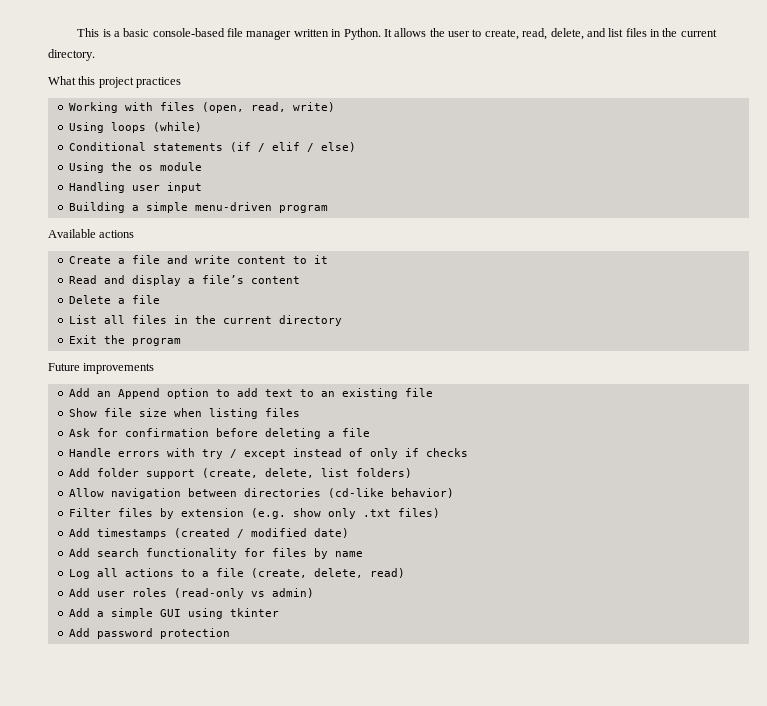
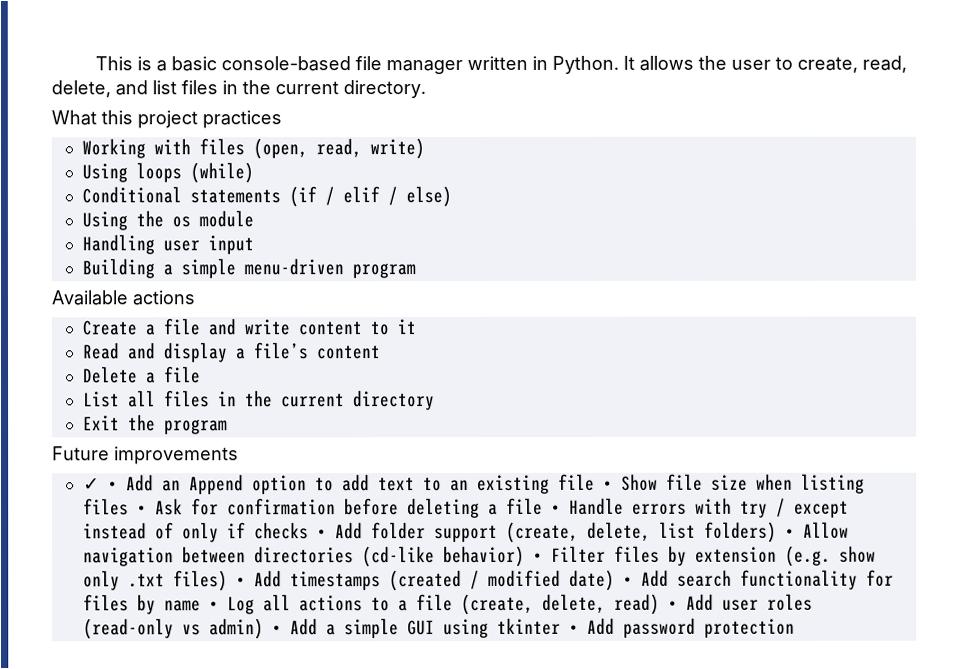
(155, 368) none -> [82,478,118,491] ✓ •
(434, 392) // -> [602,480,613,490] •
(301, 412) // -> [136,505,147,515] •
(371, 432) // -> [550,504,561,514] •
(469, 452) // -> [316,529,327,539] •
(413, 473) // -> [784,528,795,538] •
(455, 493) // -> [532,552,543,562] •
(441, 513) // -> [235,577,246,587] •
(350, 533) // -> [622,576,633,586] •
(364, 554) // -> [208,601,219,611] •
(406, 573) // -> [667,600,678,610] •
(315, 593) // -> [271,625,282,635] •
(280, 612) // -> [568,624,579,634] •

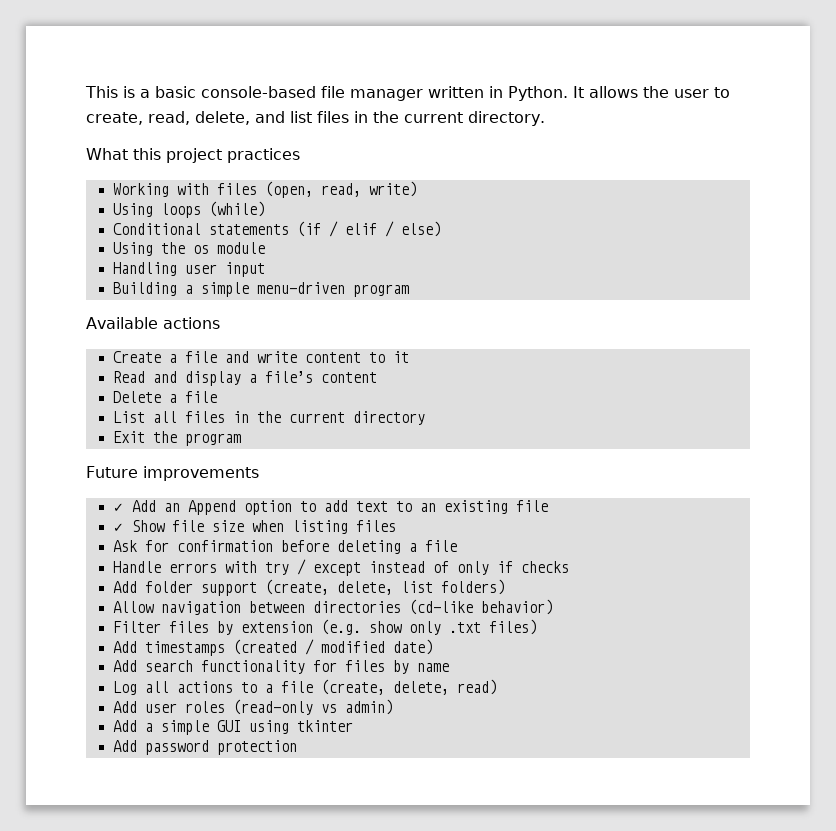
[107,481,118,491] • -> (125, 507) none
[602,480,613,490] • -> [113,523,125,532] // ✓
[136,505,147,515] • -> (397, 526) //
[550,504,561,514] • -> (458, 546) //
[316,529,327,539] • -> (570, 567) //
[784,528,795,538] • -> (506, 587) //
[532,552,543,562] • -> (554, 607) //
[235,577,246,587] • -> (538, 627) //
[622,576,633,586] • -> (434, 647) //
[208,601,219,611] • -> (450, 667) //
[667,600,678,610] • -> (498, 687) //
[271,625,282,635] • -> (394, 707) //
[568,624,579,634] • -> (354, 726) //

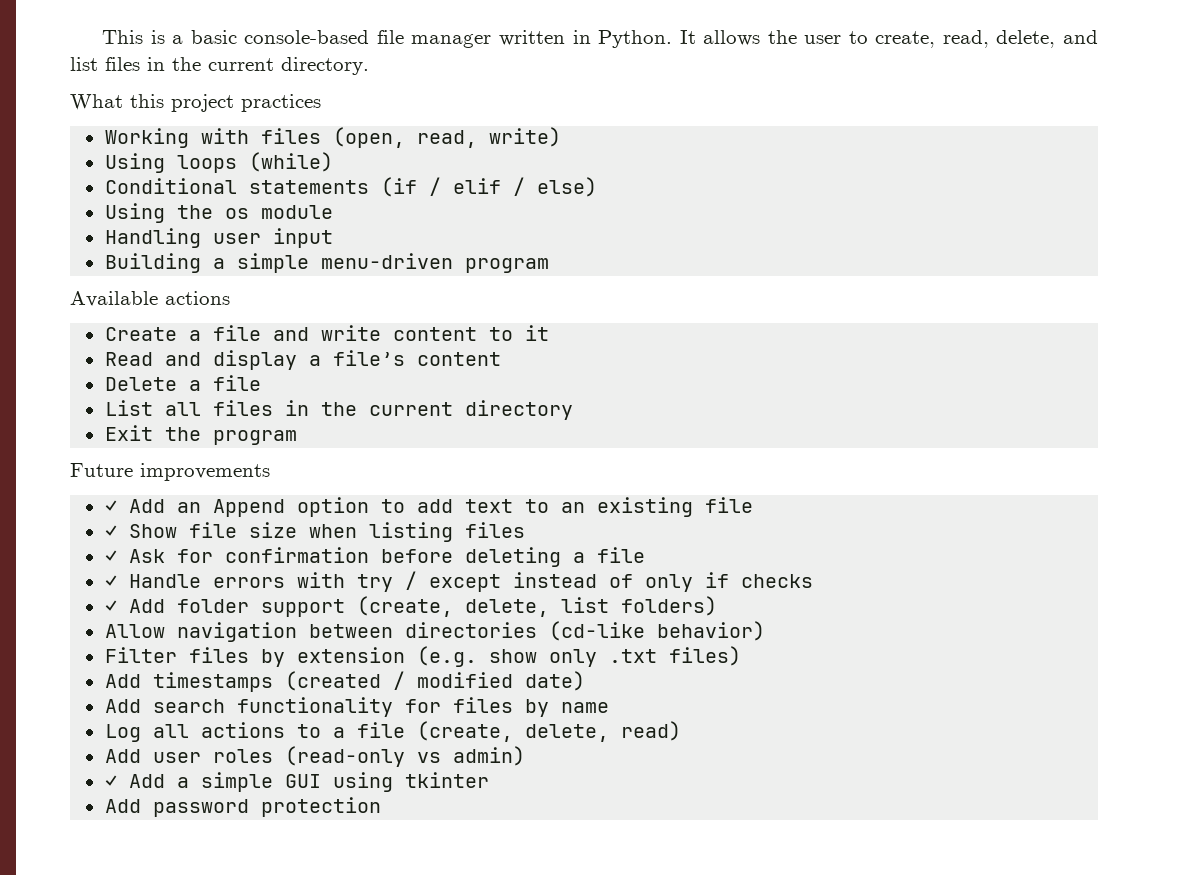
(397, 526) none -> [104,550,117,563] ✓
(458, 546) none -> [104,575,117,588] ✓
(570, 567) none -> [104,600,117,613] ✓
(394, 707) none -> [104,775,117,788] ✓

